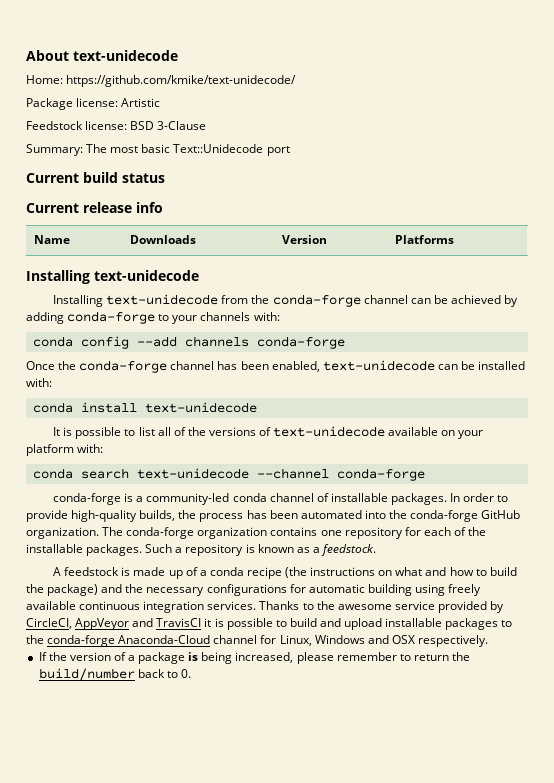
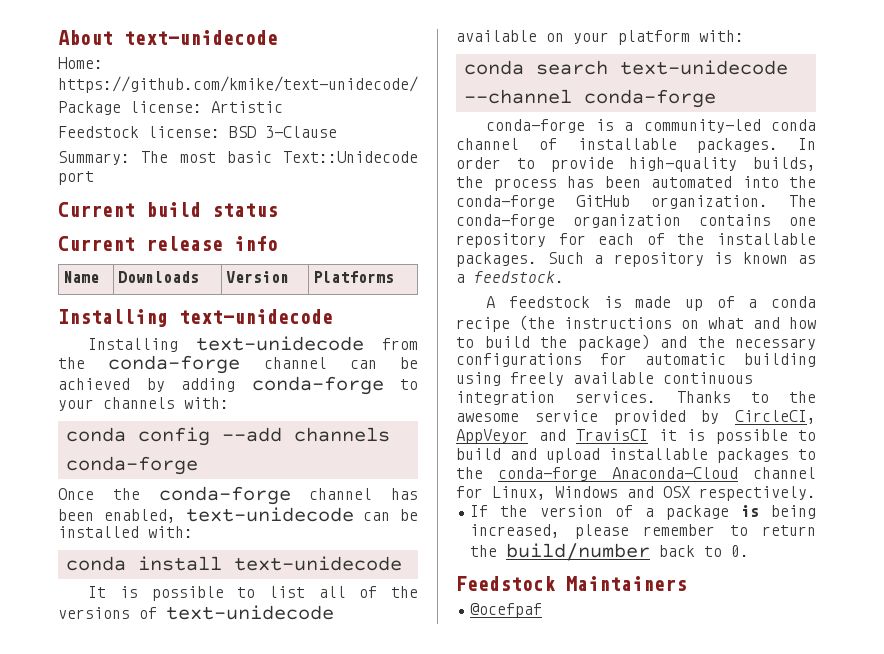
(191, 673) none -> [456,576,687,591] [470,603,543,618] // Feedstock Maintainers // @ocefpaf

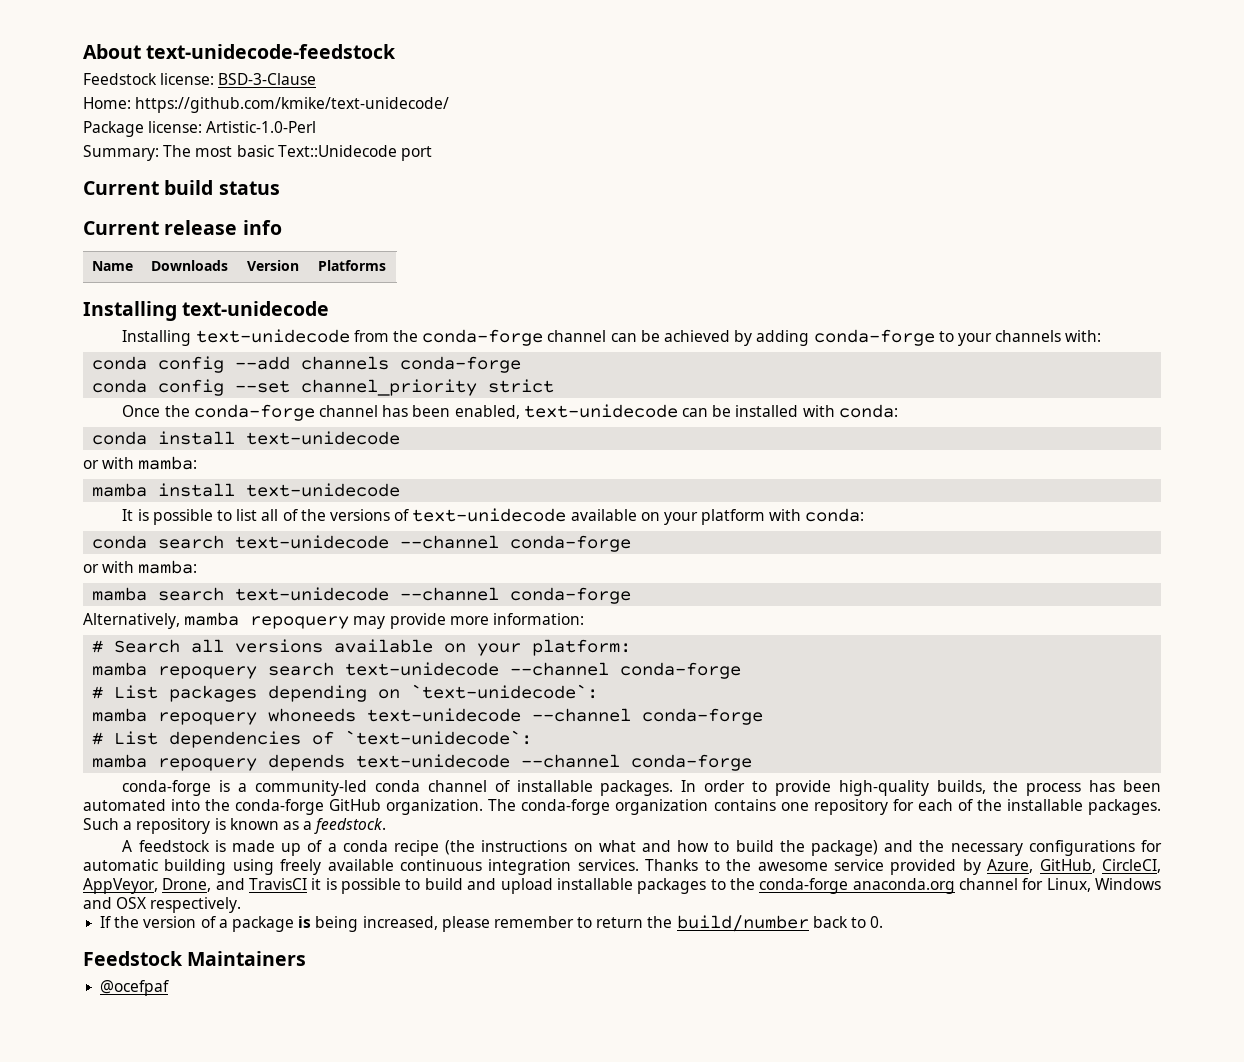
[124,30,278,45] text-unidecode -> [146,44,397,59] [83,73,317,85] text-unidecode-feedstock // Feedstock license: BSD-3-Clause
[211,101,283,113] [58,126,337,138] Artistic // Feedstock license: BSD 3-Clause -> [206,121,317,133] Artistic-1.0-Perl
(198, 465) none -> [92,379,555,396] // conda config --set channel_priority strict
[148,526,193,538] with: -> [802,404,898,418] with conda:
(402, 563) none -> [83,456,198,470] [92,483,401,497] // or with mamba: // mamba install text-unidecode
[699,30,744,42] with: -> [769,508,865,522] with conda:
(716, 98) none -> [83,560,198,574] [92,587,632,604] [83,612,584,629] [92,639,632,656] [92,662,742,679] [92,684,599,702] [92,708,764,725] [92,730,533,748] [92,754,753,771] // or with mamba: // mamba search text-unidecode --channel conda-forge // Alternatively, mamba repoquery may provide more information: // # Search all versions available on your platform: // mamba repoquery search text-unidecode --channel conda-forge // # List packages depending on `text-unidecode`: // mamba repoquery whoneeds text-unidecode --channel conda-forge // # List dependencies of `text-unidecode`: // mamba repoquery depends text-unidecode --channel conda-forge
[735,410,816,424] [456,429,528,444] CircleCI, AppVeyor -> [987,859,1161,873] [83,878,212,894] Azure, GitHub, CircleCI, AppVeyor, Drone,
[612,467,738,479] Anaconda-Cloud -> [852,878,955,894] anaconda.org

